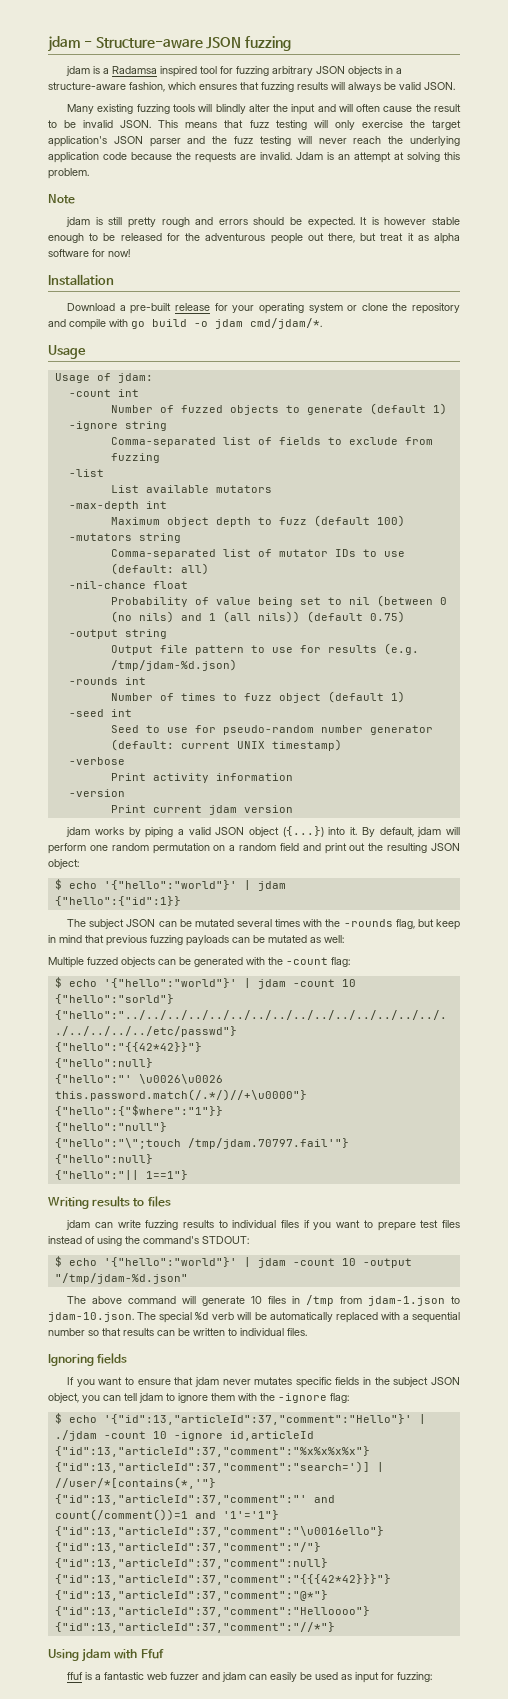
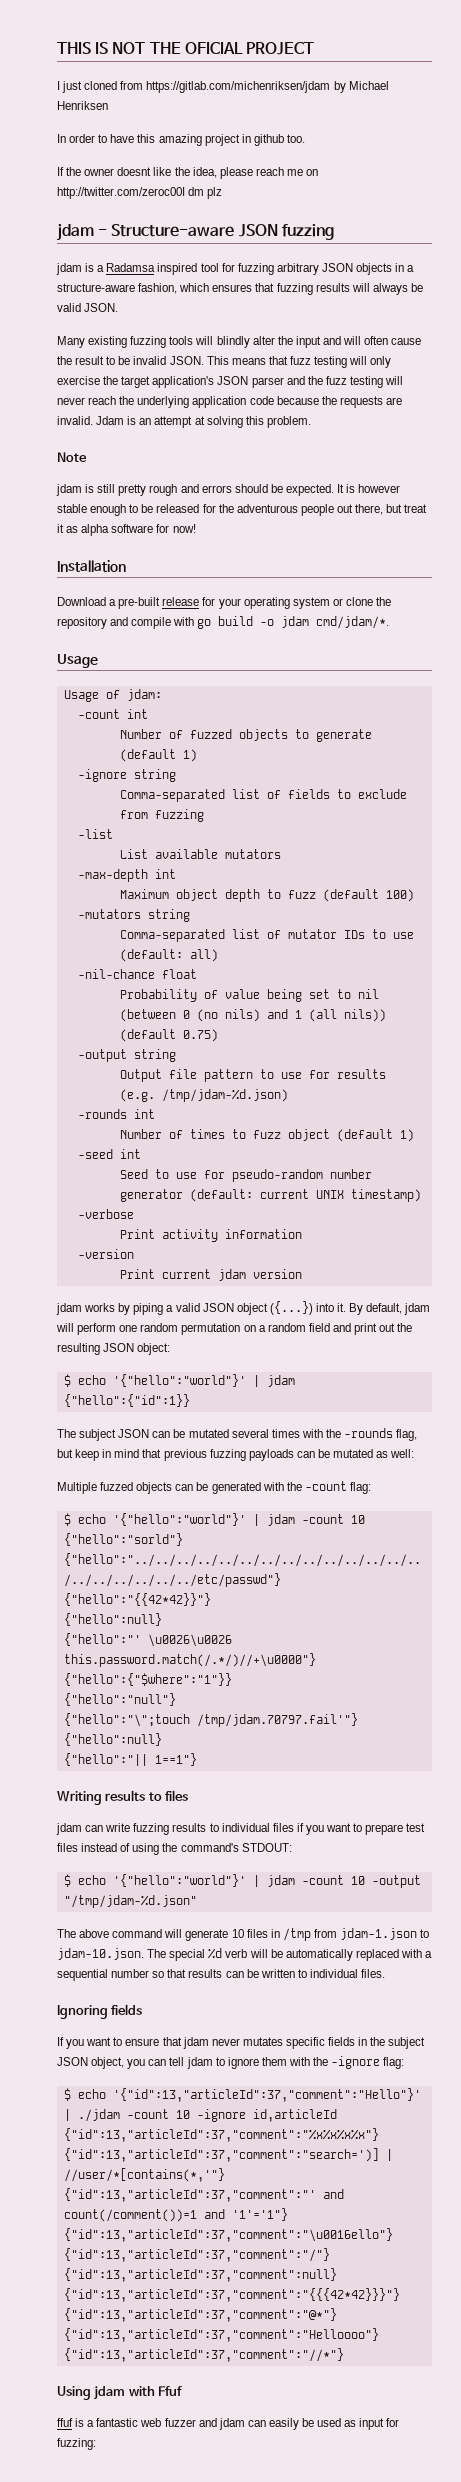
(48, 44) none -> [57,42,314,55] [57,81,389,93] [57,101,108,110] [57,134,305,146] [57,167,319,179] [57,187,223,199] THIS IS NOT THE OFICIAL PROJECT // I just cloned from https://gitlab.com/michenriksen/jdam by Michael Henriksen // In order to have this amazing project in github too. // If the owner doesnt like the idea, please reach me on http://twitter.com/zeroc00I dm plz //

